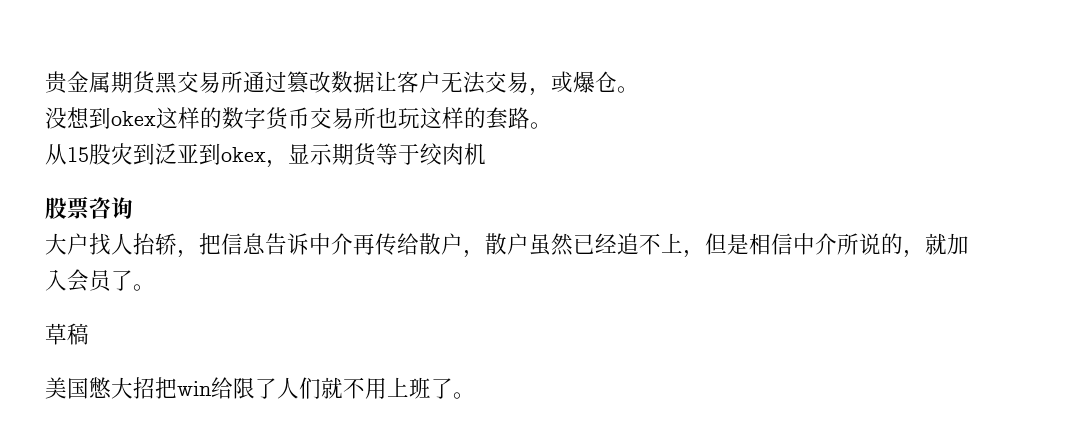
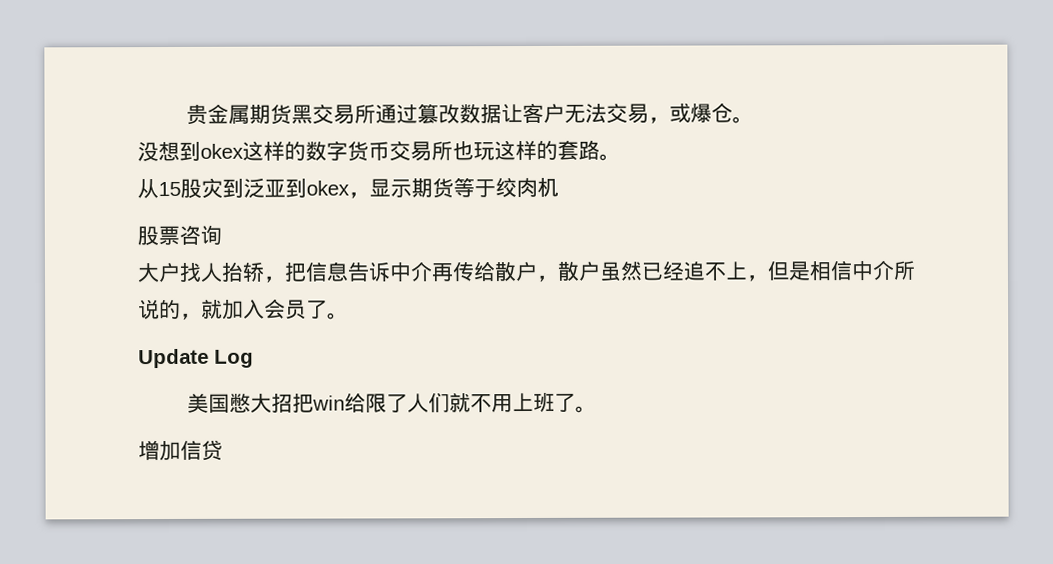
[45,323,89,345] 草稿 -> [138,348,254,369] Update Log
(475, 395) none -> [138,439,223,462] // 增加信贷

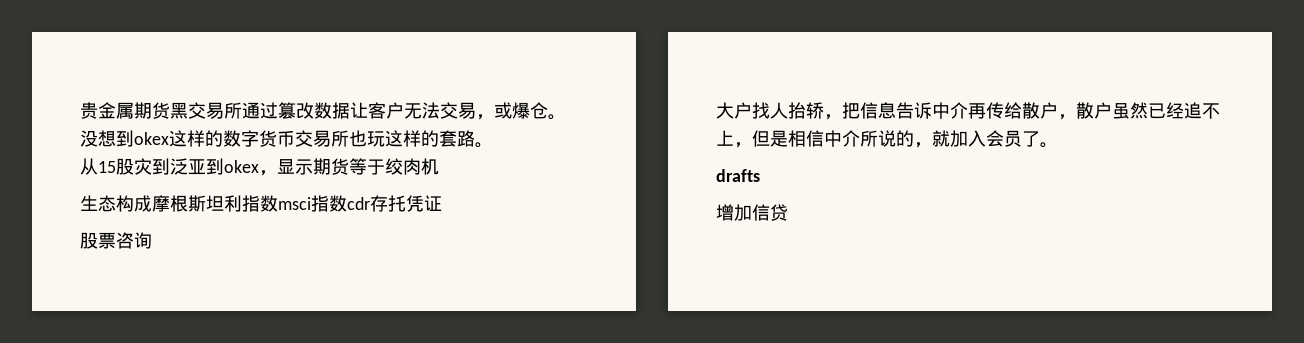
(559, 187) none -> [80,195,442,212] // 生态构成摩根斯坦利指数msci指数cdr存托凭证
[138,348,254,369] [187,392,598,413] Update Log // 美国憋大招把win给限了人们就不用上班了。 -> [716,169,760,182] drafts

